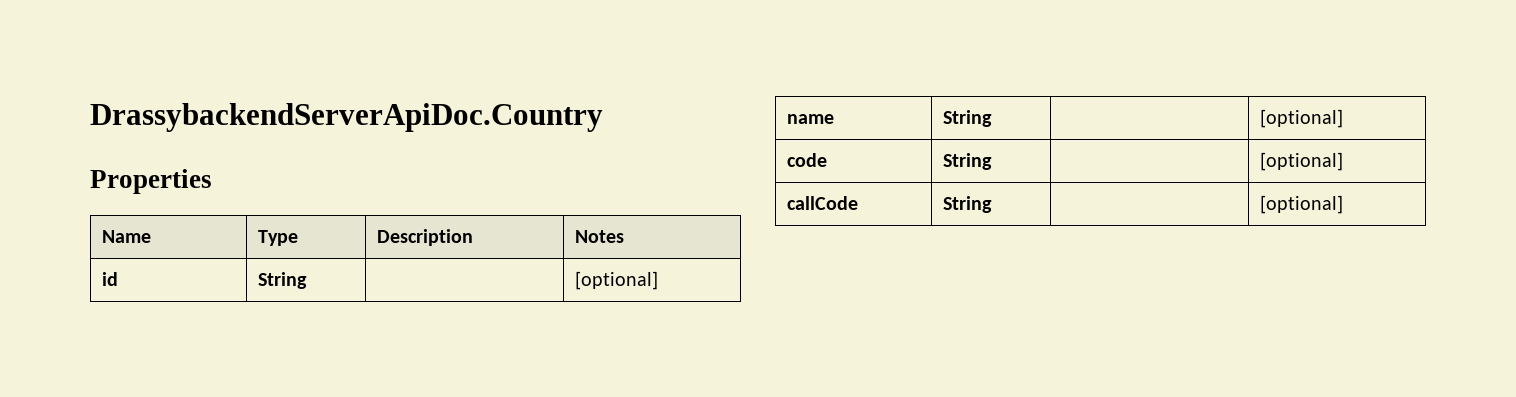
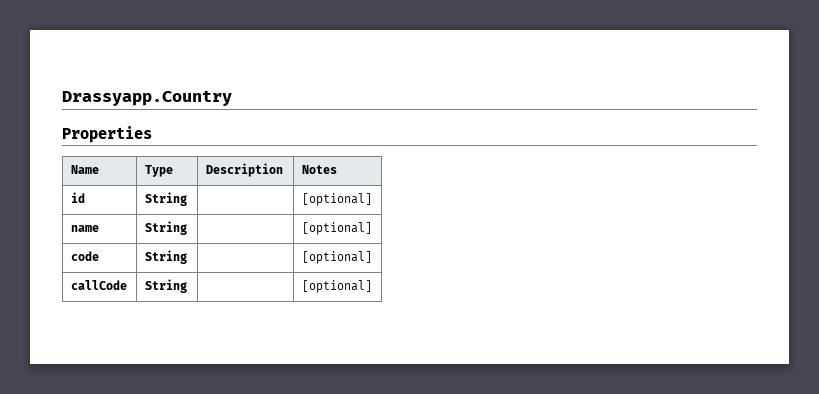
[90,103,603,132] DrassybackendServerApiDoc.Country -> [62,90,232,106] Drassyapp.Country

